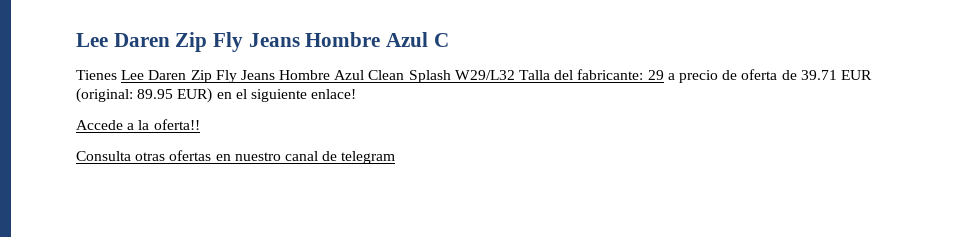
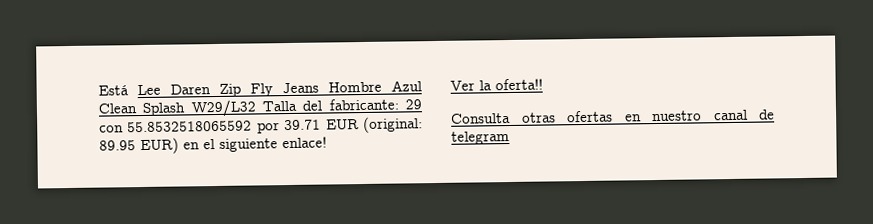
[76,32,449,52] [76,70,117,80] Lee Daren Zip Fly Jeans Hombre Azul C // Tienes -> [98,85,129,96] Está
[667,69,797,83] a precio de oferta de -> [99,120,280,134] con 55.8532518065592 por
[76,120,135,130] Accede a -> [450,80,475,91] Ver

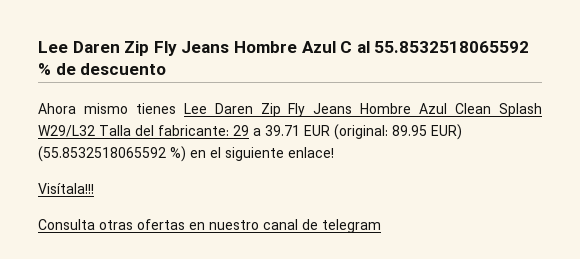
[98,85,129,96] Está -> [38,41,530,56] [38,63,167,75] [38,103,176,114] Lee Daren Zip Fly Jeans Hombre Azul C al 55.8532518065592 % de descuento // Ahora mismo tienes
[99,120,280,134] con 55.8532518065592 por -> [253,128,261,136] a
(179, 146) none -> [38,146,186,162] (55.8532518065592 %)
[450,78,543,91] Ver la oferta!! -> [38,183,94,194] Visítala!!!

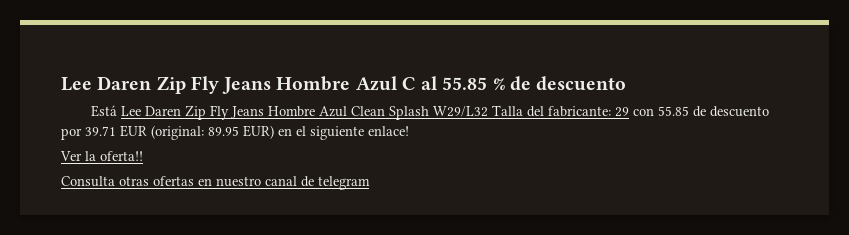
[374,41,530,53] 55.8532518065592 -> [442,77,488,90] 55.85
[38,103,176,114] Ahora mismo tienes -> [91,105,118,117] Está
[253,128,261,136] a -> [633,106,770,117] [61,128,82,140] con 55.85 de descuento por
[38,146,186,162] (55.8532518065592 %) -> (274, 132) none
[38,183,94,194] Visítala!!! -> [60,151,143,161] Ver la oferta!!

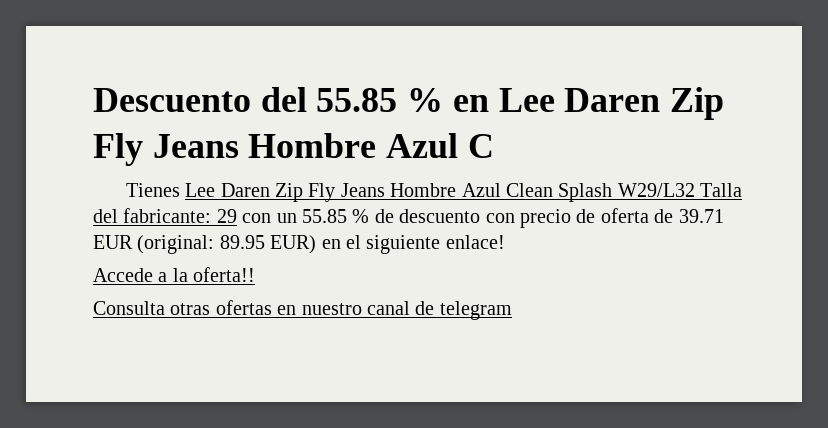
(61, 84) none -> [93,87,489,112] Descuento del 55.85 % en
[421,76,627,91] [91,105,118,117] al 55.85 % de descuento // Está -> [125,183,180,197] // Tienes
[658,106,770,117] [61,128,82,140] 55.85 de descuento por -> [276,208,674,228] un 55.85 % de descuento con precio de oferta de
[60,151,82,161] Ver -> [93,268,168,282] Accede a

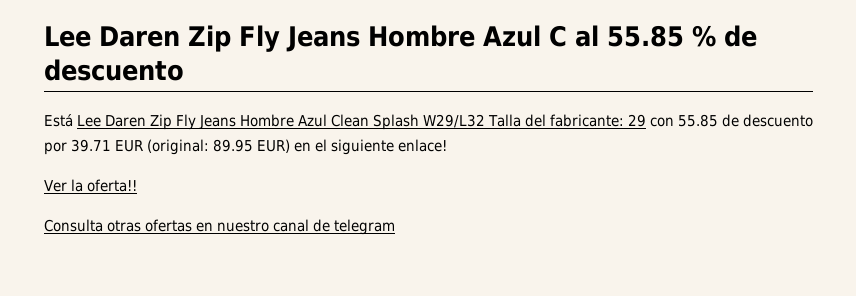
[93,87,489,112] Descuento del 55.85 % en -> (44, 36) none
[125,183,180,197] // Tienes -> [575,25,757,47] [44,59,184,81] [44,114,73,127] al 55.85 % de descuento // Está
[276,208,674,228] un 55.85 % de descuento con precio de oferta de -> [677,114,813,127] [44,142,67,155] 55.85 de descuento por
[93,268,168,282] Accede a -> [44,180,67,192] Ver

